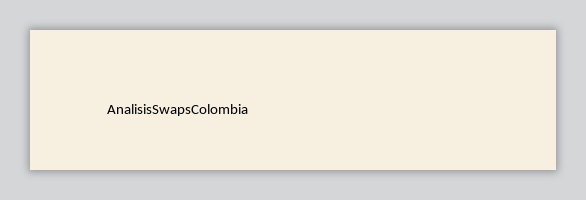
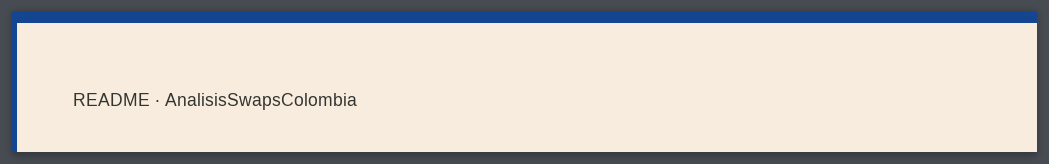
(107, 110) none -> [73,93,160,106] README ‧

